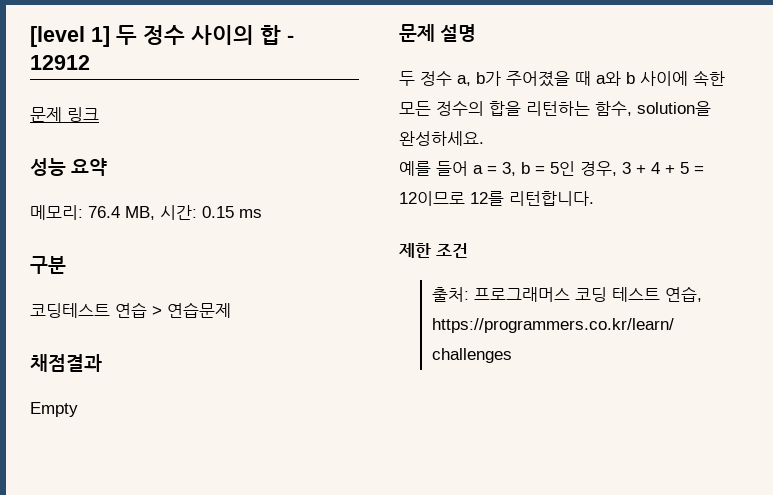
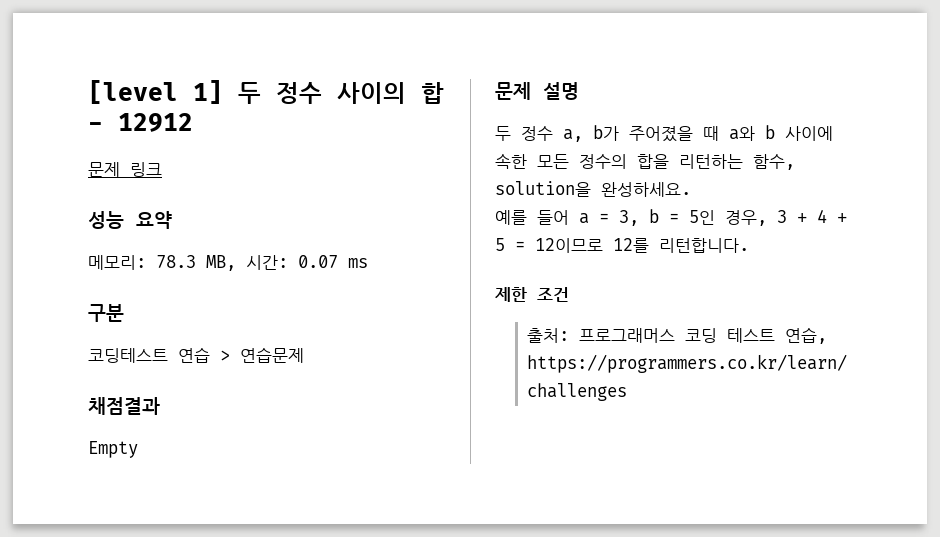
[88,206,120,218] 76.4 -> [156,255,196,268] 78.3
[202,206,234,218] 0.15 -> [298,255,338,268] 0.07

